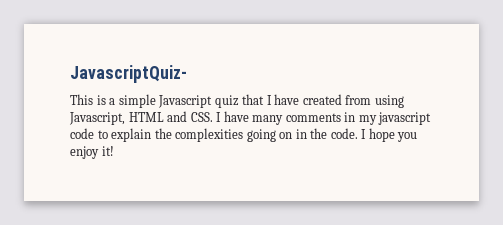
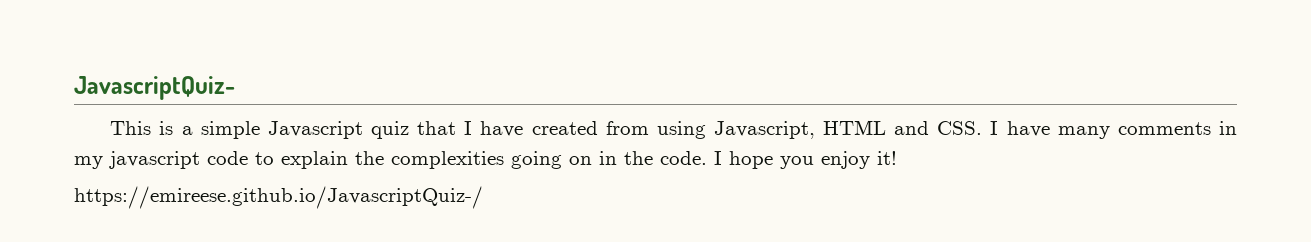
(114, 151) none -> [74,186,483,209] // https://emireese.github.io/JavascriptQuiz-/

